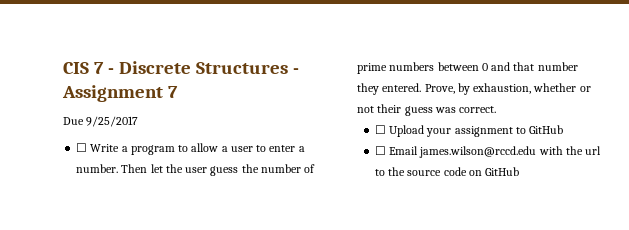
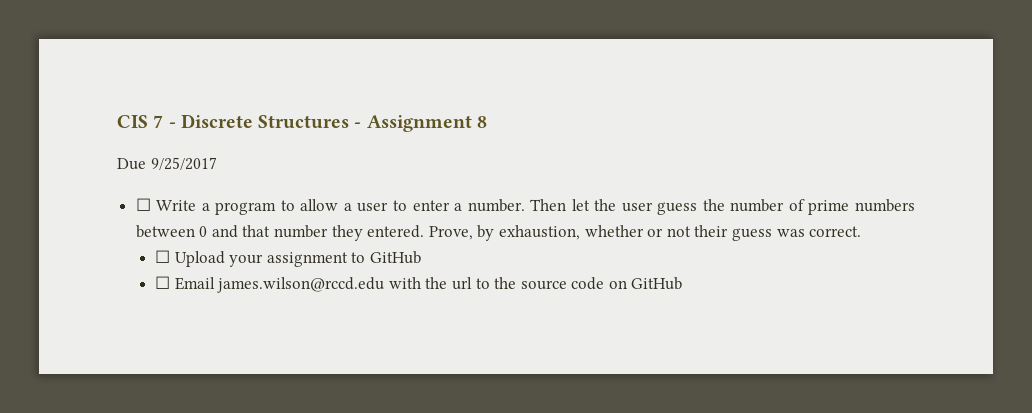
[167,86,178,98] 7 -> [476,116,487,128] 8

